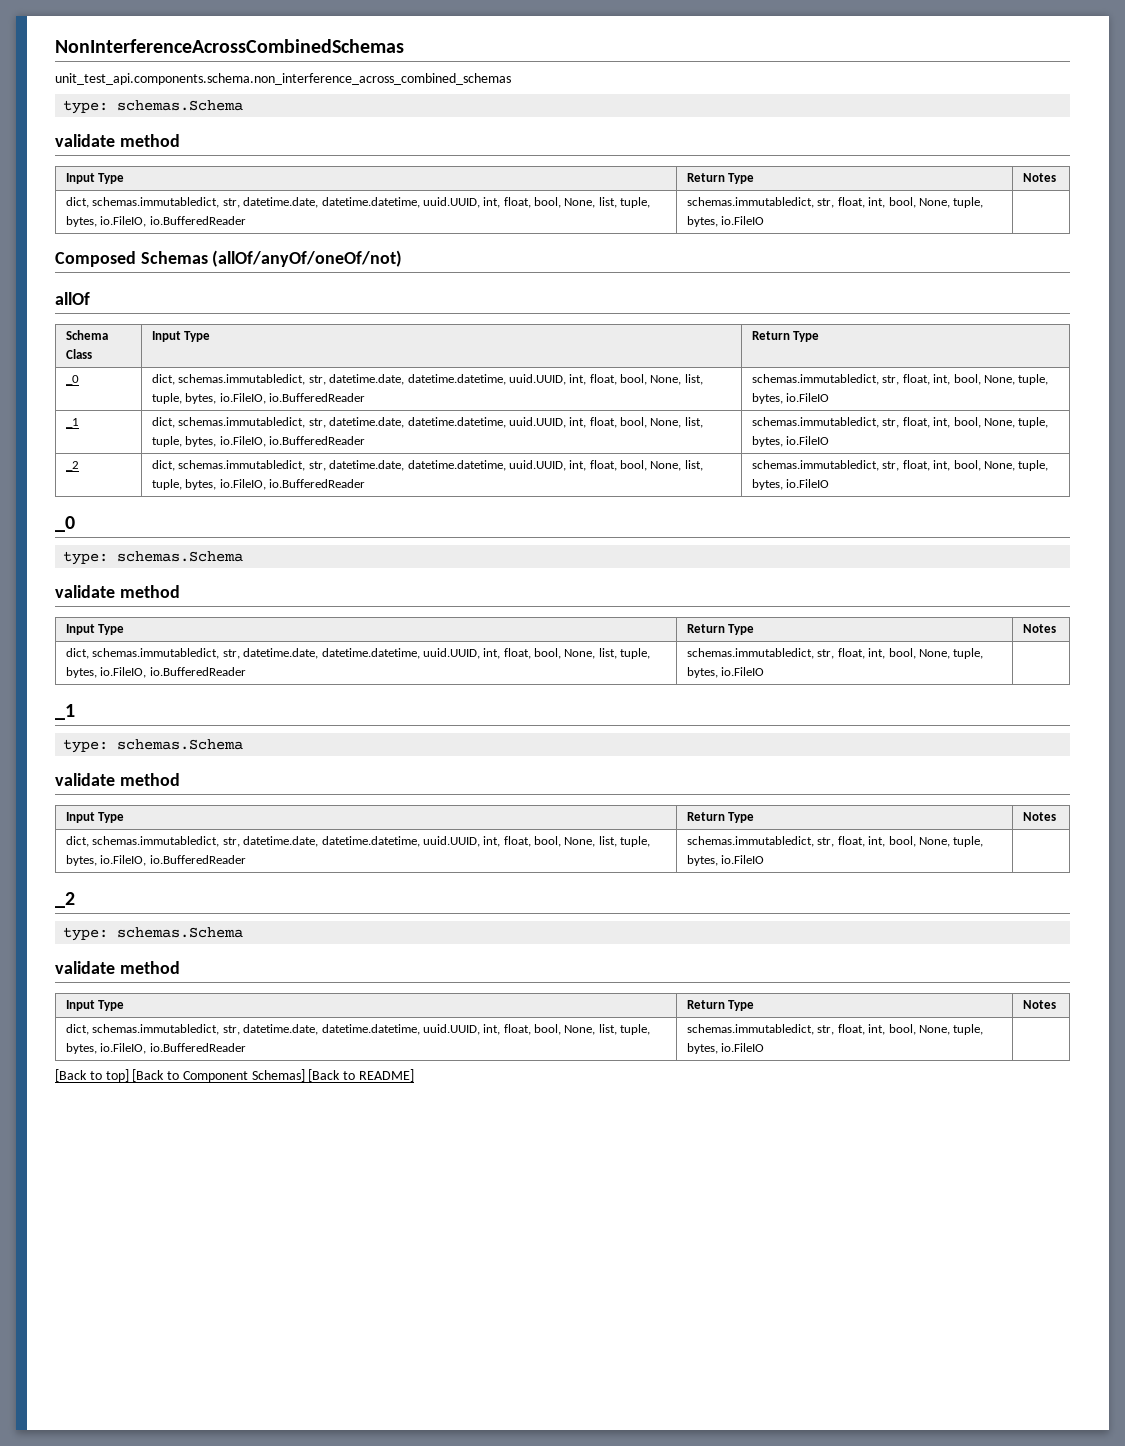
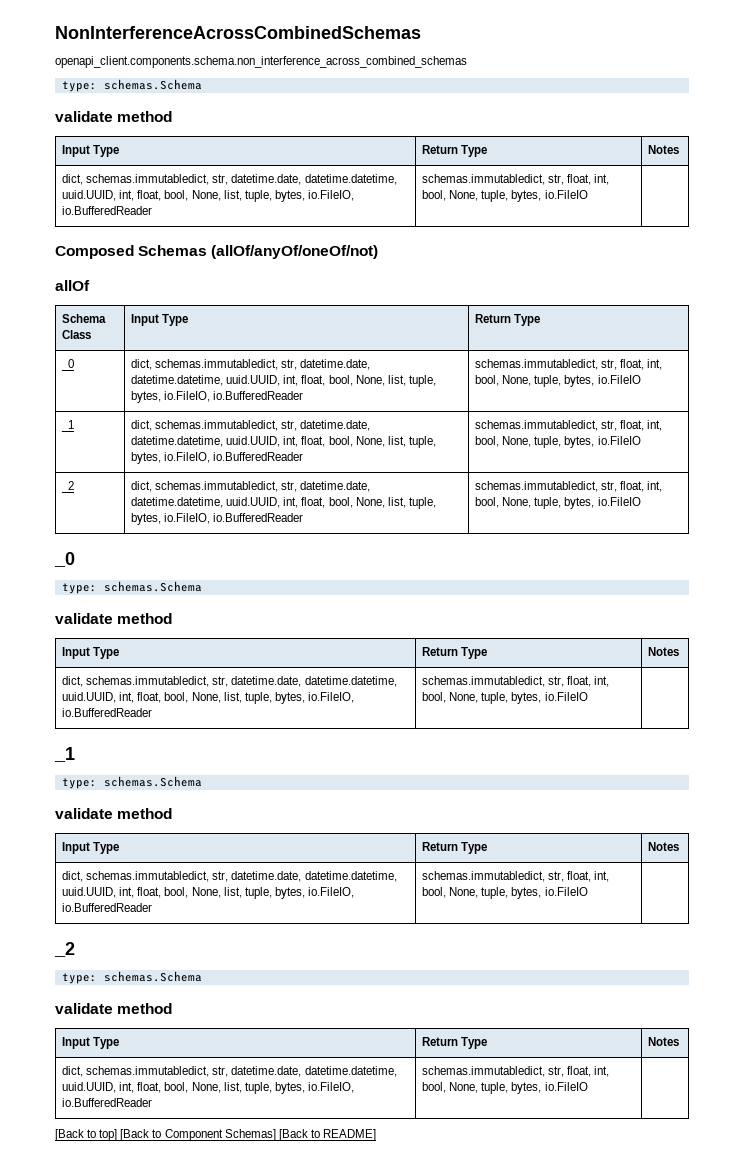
[55,73,511,85] unit_test_api.components.schema.non_interference_across_combined_schemas -> [55,56,467,68] openapi_client.components.schema.non_interference_across_combined_schemas

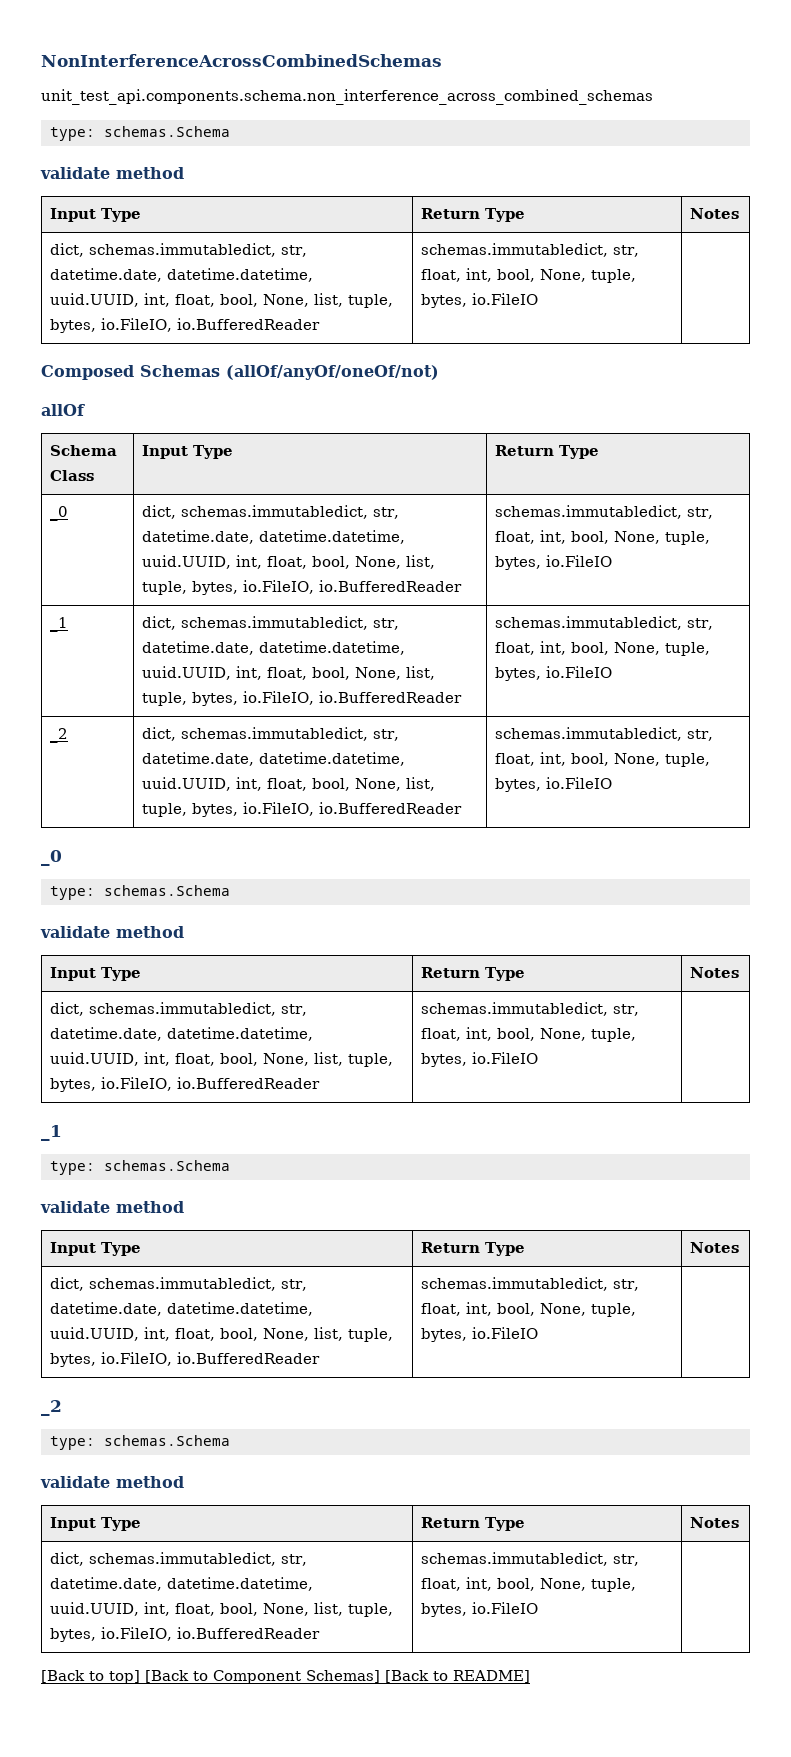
[55,56,467,68] openapi_client.components.schema.non_interference_across_combined_schemas -> [41,89,653,105] unit_test_api.components.schema.non_interference_across_combined_schemas

